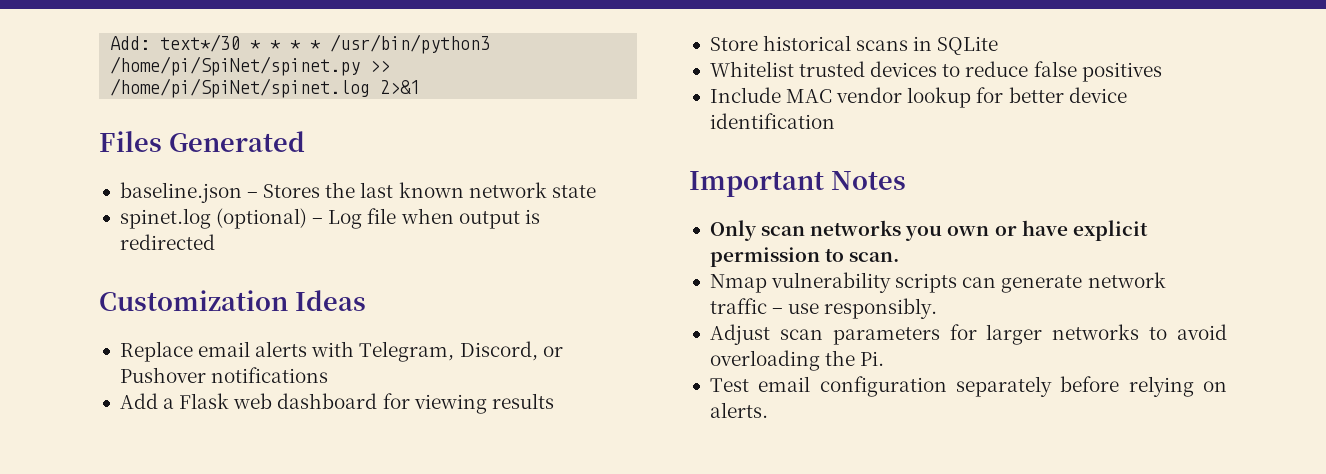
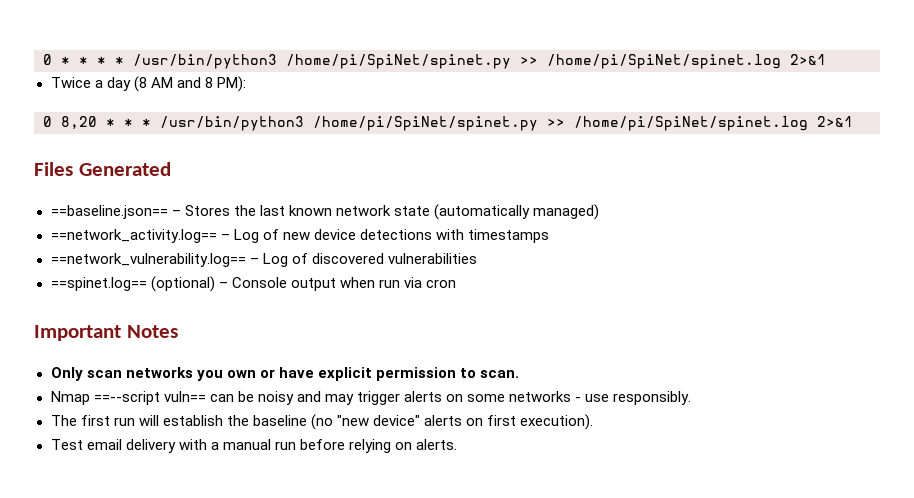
[110,34,241,52] Add: text*/30 -> [43,54,52,65] 0
(421, 87) none -> [50,76,246,92] [43,116,853,131] // Twice a day (8 AM and 8 PM): // 0 8,20 * * * /usr/bin/python3 /home/pi/SpiNet/spinet.py >> /home/pi/SpiNet/spinet.log 2>&1
[119,182,242,203] baseline.json -> [50,205,168,219] ==baseline.json==
[119,208,540,229] [119,234,215,250] [99,290,366,311] [119,341,563,362] [119,367,329,383] [119,393,554,414] [709,35,999,55] [709,61,1162,82] [709,87,1127,108] [709,113,835,129] // spinet.log (optional) – Log file when output is redirected // Customization Ideas // Replace email alerts with Telegram, Discord, or Pushover notifications // Add a Flask web dashboard for viewing results // Store historical scans in SQLite // Whitelist trusted devices to reduce false positives // Include MAC vendor lookup for better device identification -> [433,204,599,220] [50,229,549,243] [50,253,477,267] [50,276,456,292] (automatically managed) // ==network_activity.log== – Log of new device detections with timestamps // ==network_vulnerability.log== – Log of discovered vulnerabilities // ==spinet.log== (optional) – Console output when run via cron
[771,272,1166,293] [709,298,938,319] [709,324,1227,345] [709,350,885,371] [709,376,1052,397] vulnerability scripts can generate network traffic – use responsibly. // Adjust scan parameters for larger networks to avoid overloading the Pi. // Test email configuration separately -> [93,391,692,405] [50,414,594,430] [50,439,296,453] ==--script vuln== can be noisy and may trigger alerts on some networks - use responsibly. // The first run will establish the baseline (no "new device" alerts on first execution). // Test email delivery with a manual run

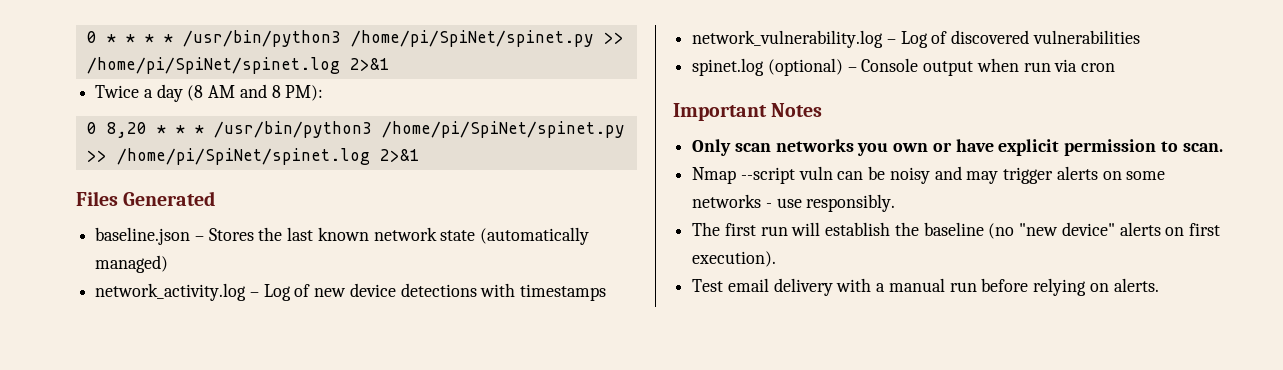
[50,205,168,219] ==baseline.json== -> [95,227,191,245] baseline.json
[50,229,217,243] ==network_activity.log== -> [95,283,247,301] network_activity.log
[50,253,246,267] ==network_vulnerability.log== -> [692,30,884,48] network_vulnerability.log
[50,277,147,291] ==spinet.log== -> [692,58,765,76] spinet.log
[93,391,206,405] ==--script vuln== -> [740,166,833,184] --script vuln

